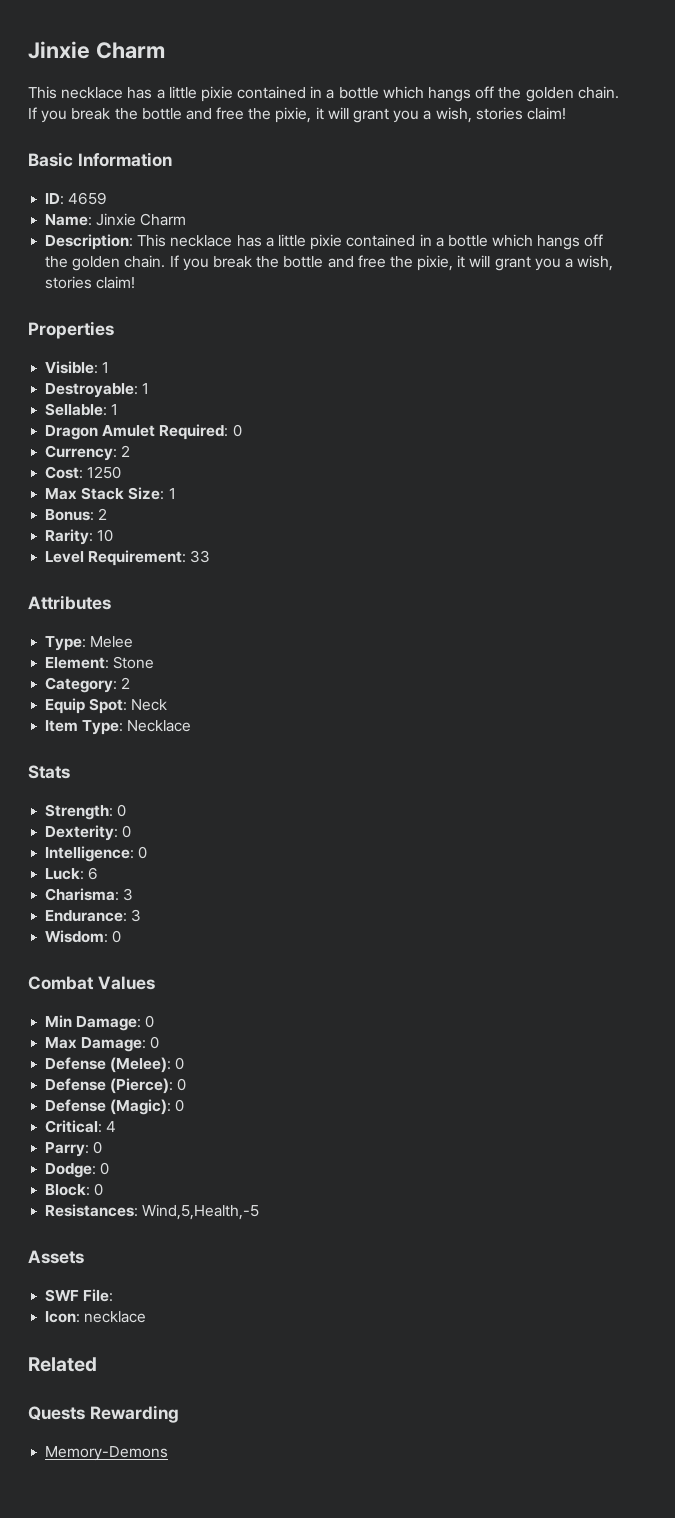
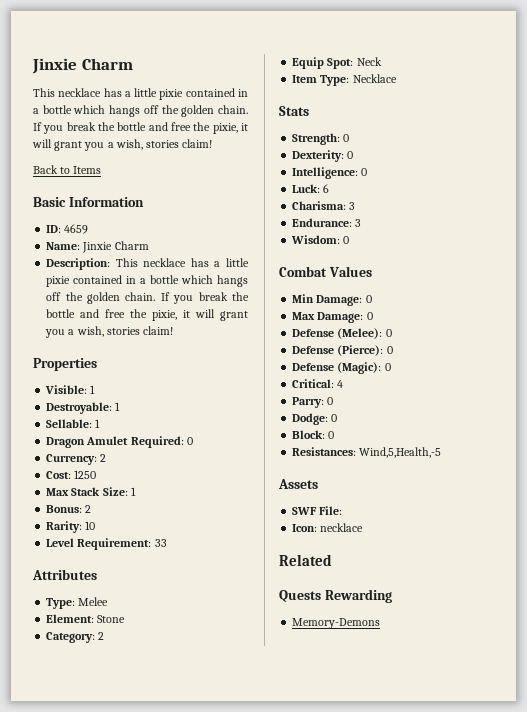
(566, 113) none -> [33,165,102,174] // Back to Items

